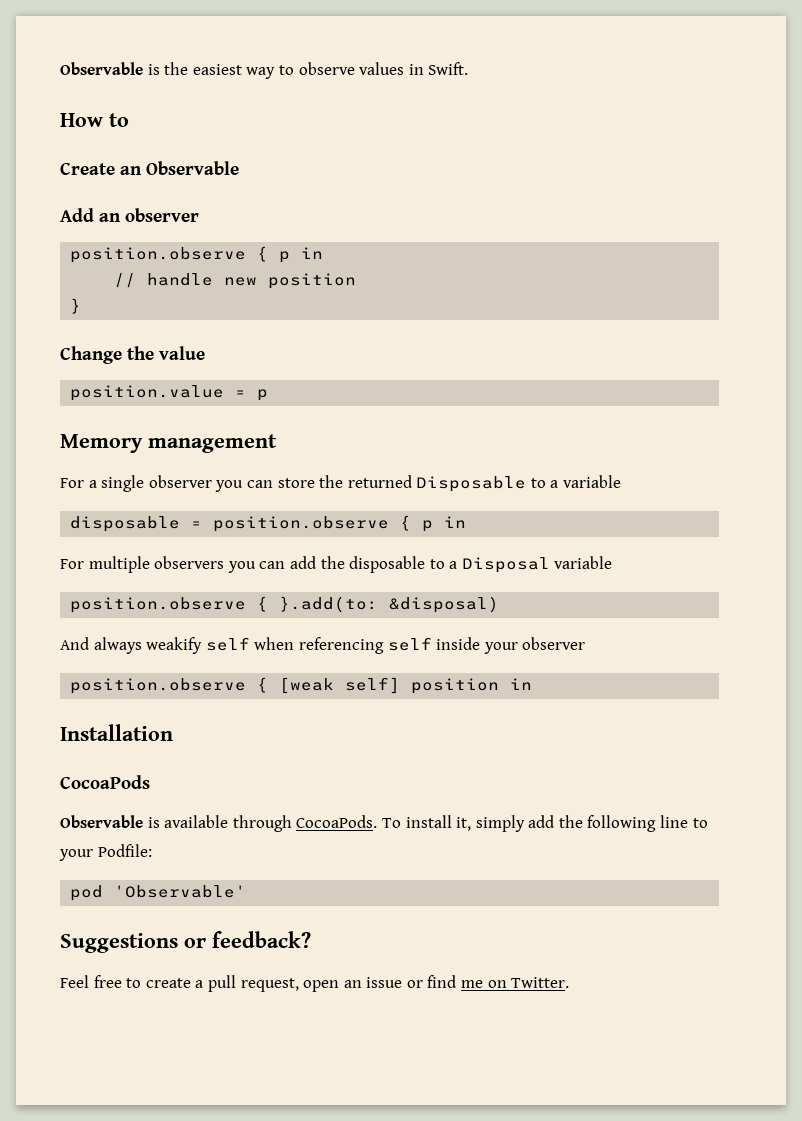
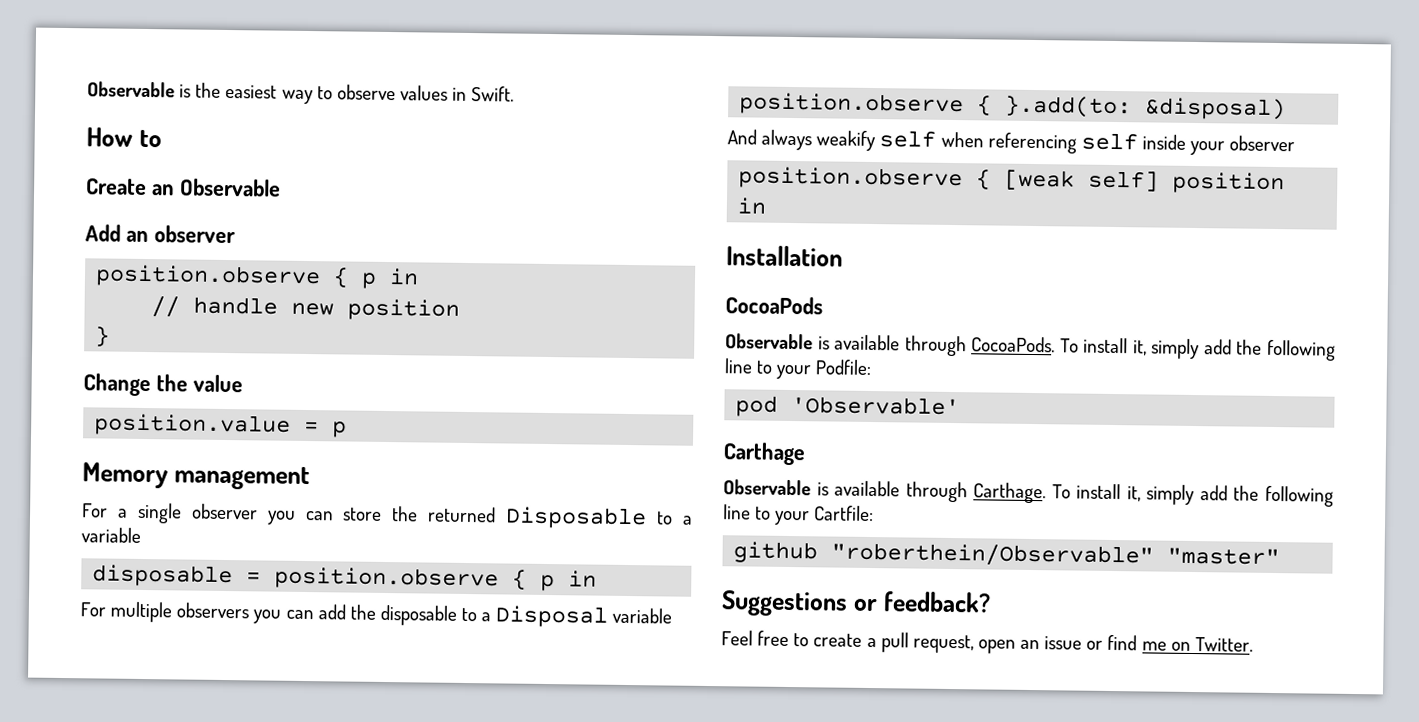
(247, 891) none -> [723,442,805,466] [723,479,1334,507] [723,504,875,526] [733,541,1281,568] // Carthage // Observable is available through Carthage. To install it, simply add the following line to your Cartfile: // github "roberthein/Observable" "master"

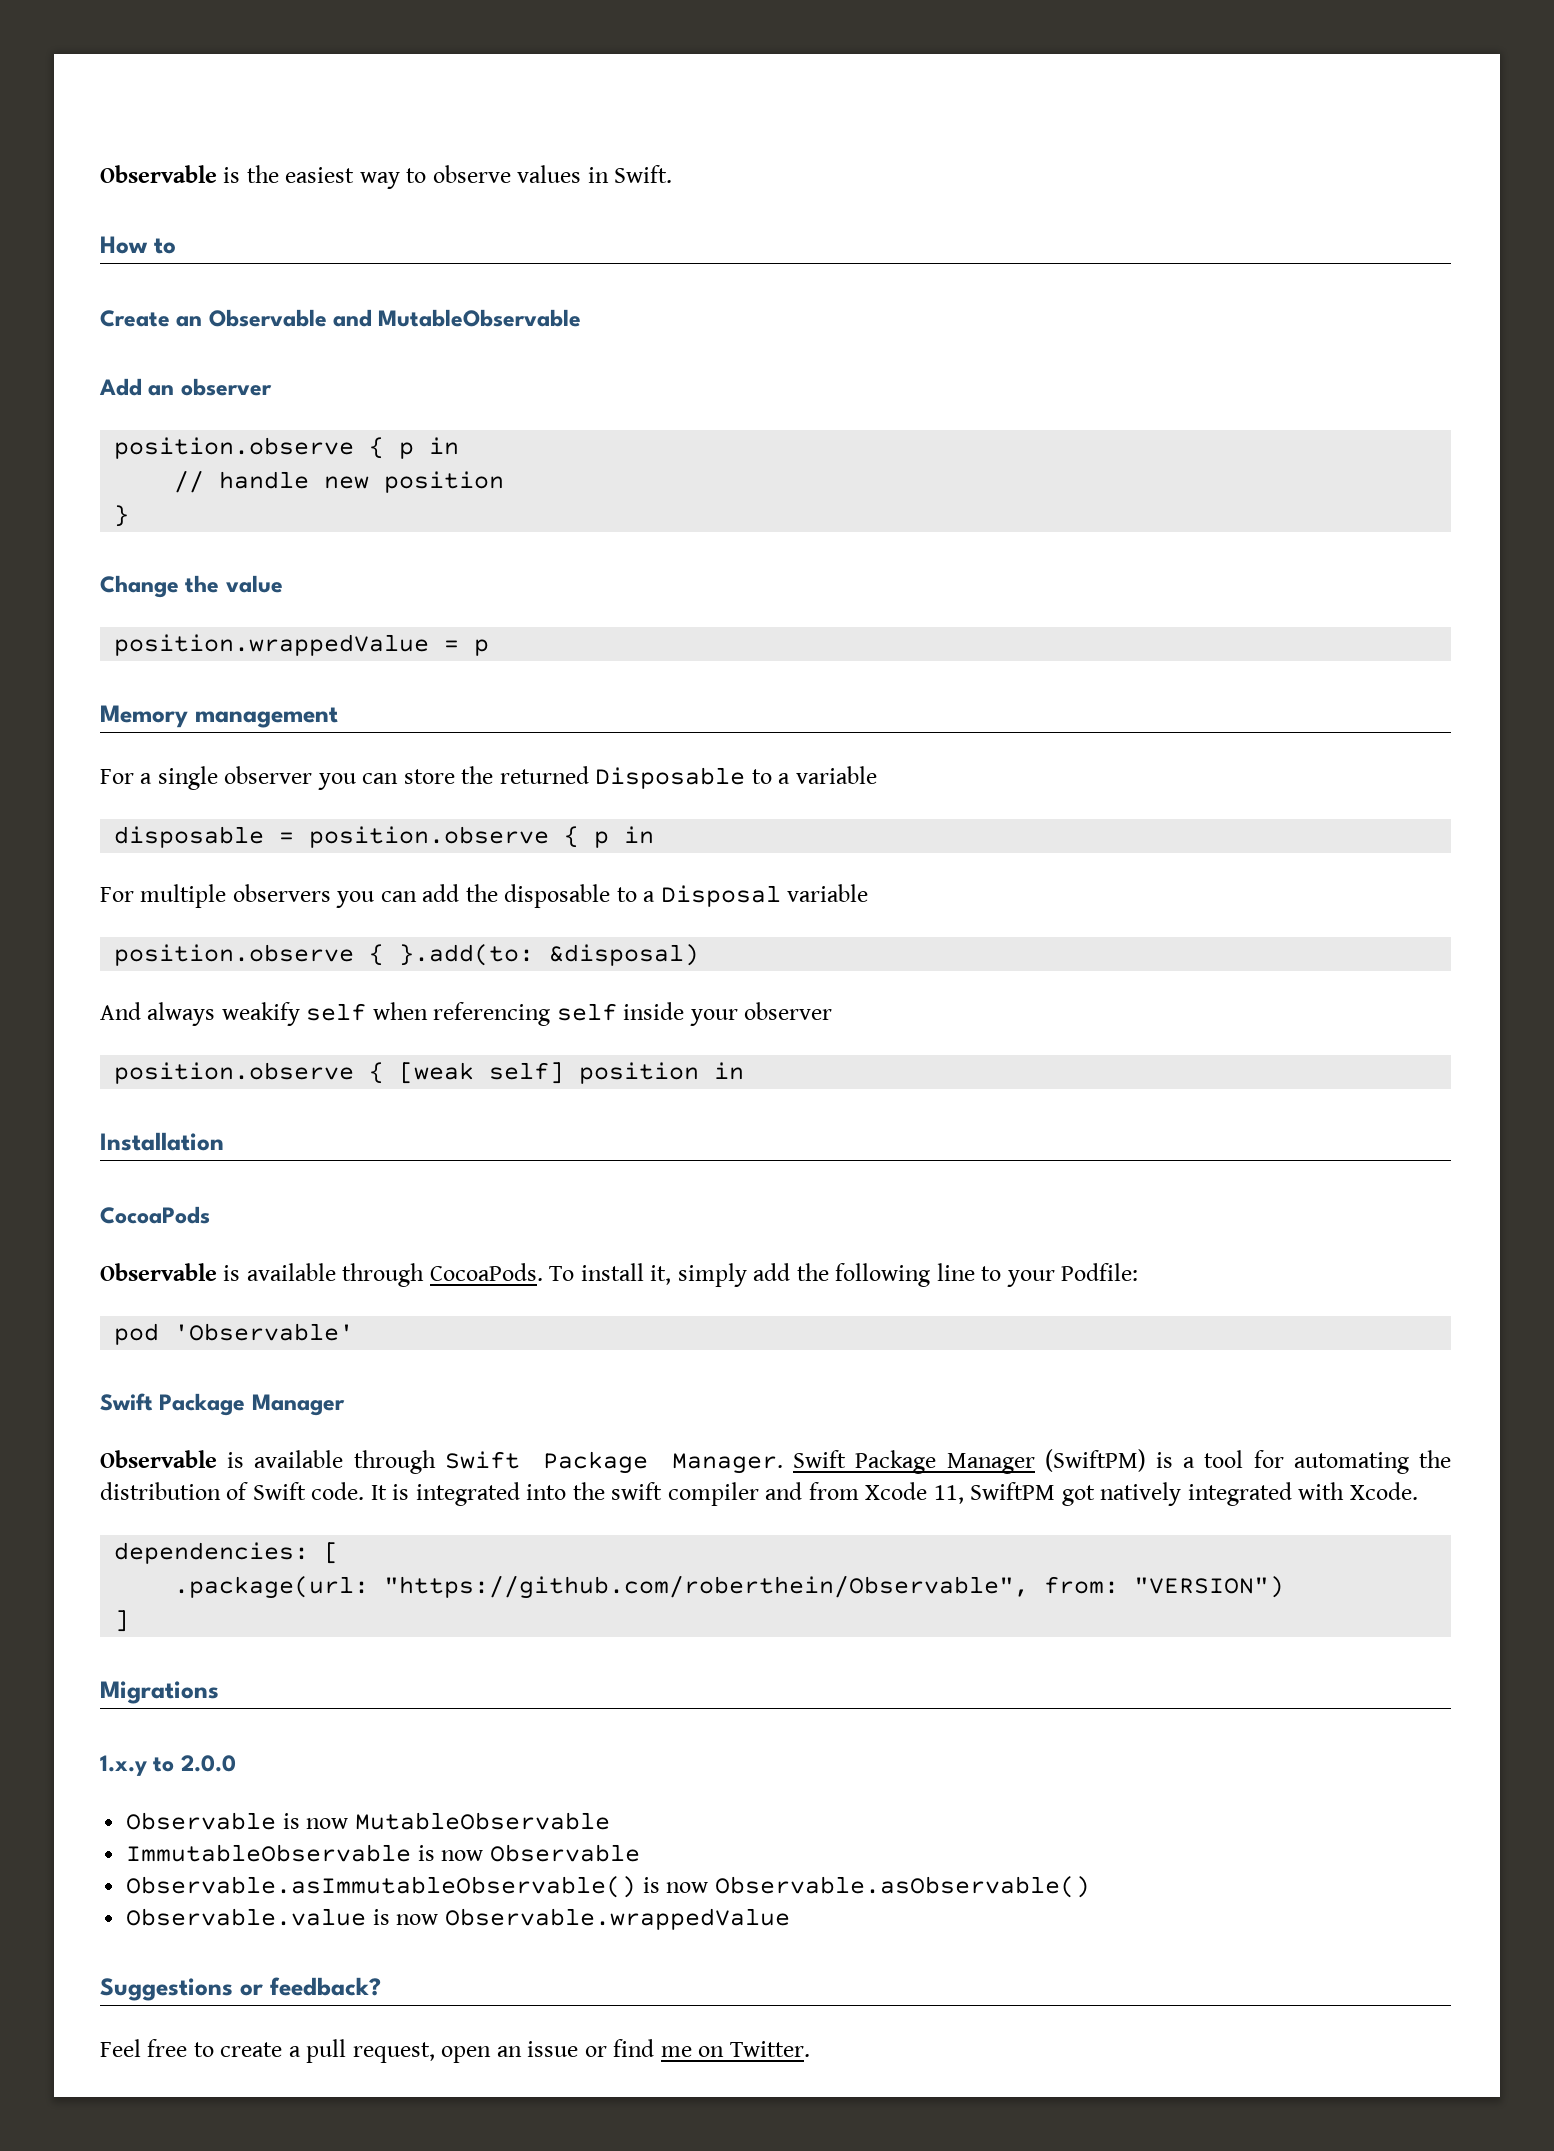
(281, 187) none -> [333,309,582,327] and MutableObservable
[94,413,292,437] position.value -> [114,634,430,656] position.wrappedValue
[723,442,805,466] [723,479,1334,507] [723,504,875,526] [733,541,1281,568] Carthage // Observable is available through Carthage. To install it, simply add the following line to your Cartfile: // github "roberthein/Observable" "master" -> [100,1393,345,1416] [100,1449,1451,1474] [100,1482,1418,1506] [114,1542,340,1564] [174,1575,1285,1599] [114,1610,130,1632] [100,1681,219,1704] [100,1755,236,1776] [126,1812,610,1830] [126,1844,640,1862] [126,1876,1090,1898] [126,1908,790,1930] Swift Package Manager // Observable is available through Swift Package Manager. Swift Package Manager (SwiftPM) is a tool for automating the distribution of Swift code. It is integrated into the swift compiler and from Xcode 11, SwiftPM got natively integrated with Xcode. // dependencies: [ // .package(url: "https://github.com/roberthein/Observable", from: "VERSION") // ] // Migrations // 1.x.y to 2.0.0 // Observable is now MutableObservable // ImmutableObservable is now Observable // Observable.asImmutableObservable() is now Observable.asObservable() // Observable.value is now Observable.wrappedValue

